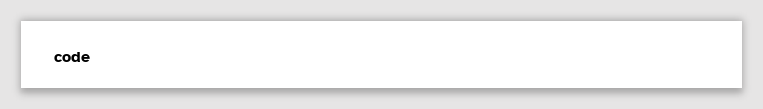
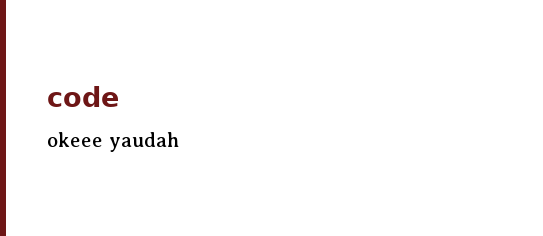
(90, 57) none -> [47,132,179,152] // okeee yaudah

